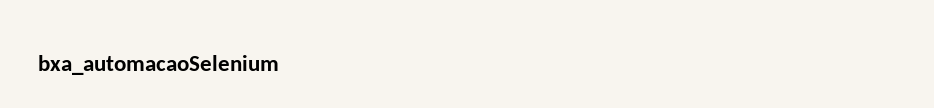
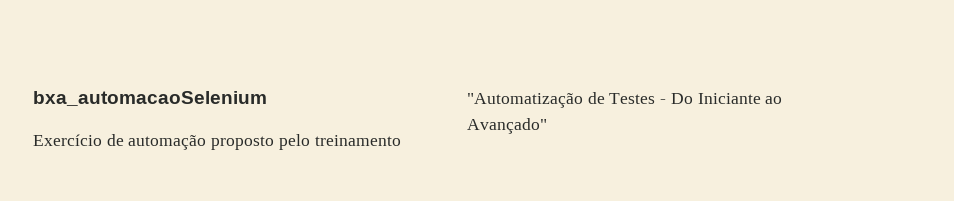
(279, 65) none -> [33,134,401,150] [467,92,783,108] [467,118,547,134] // Exercício de automação proposto pelo treinamento "Automatização de Testes - Do Iniciante ao Avançado"

